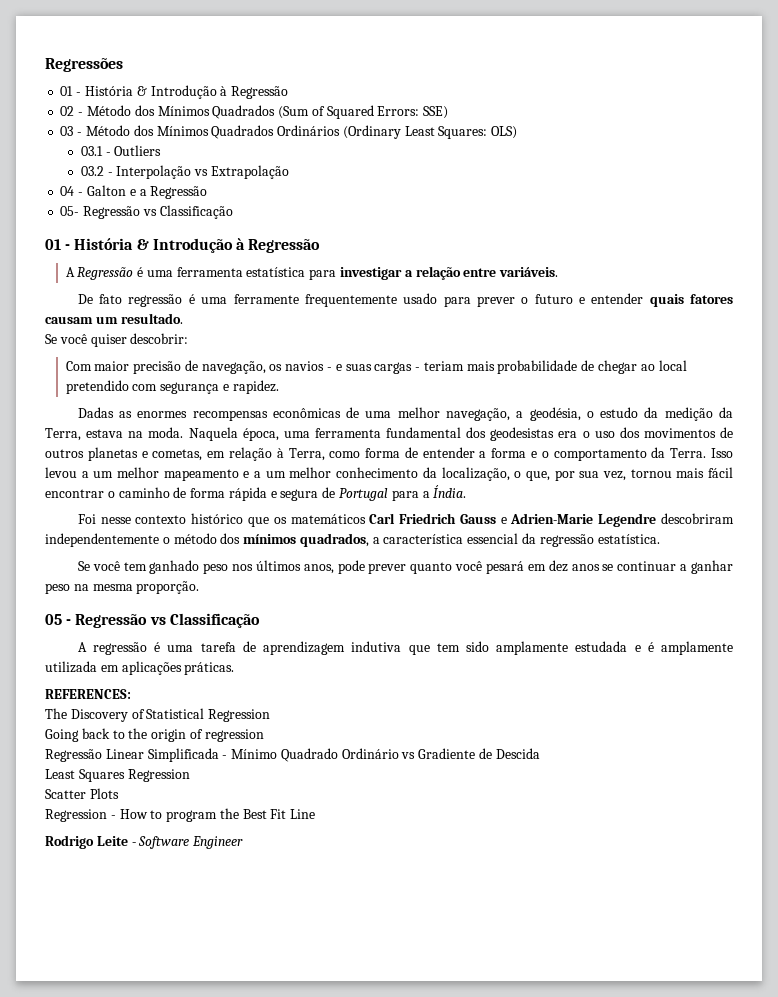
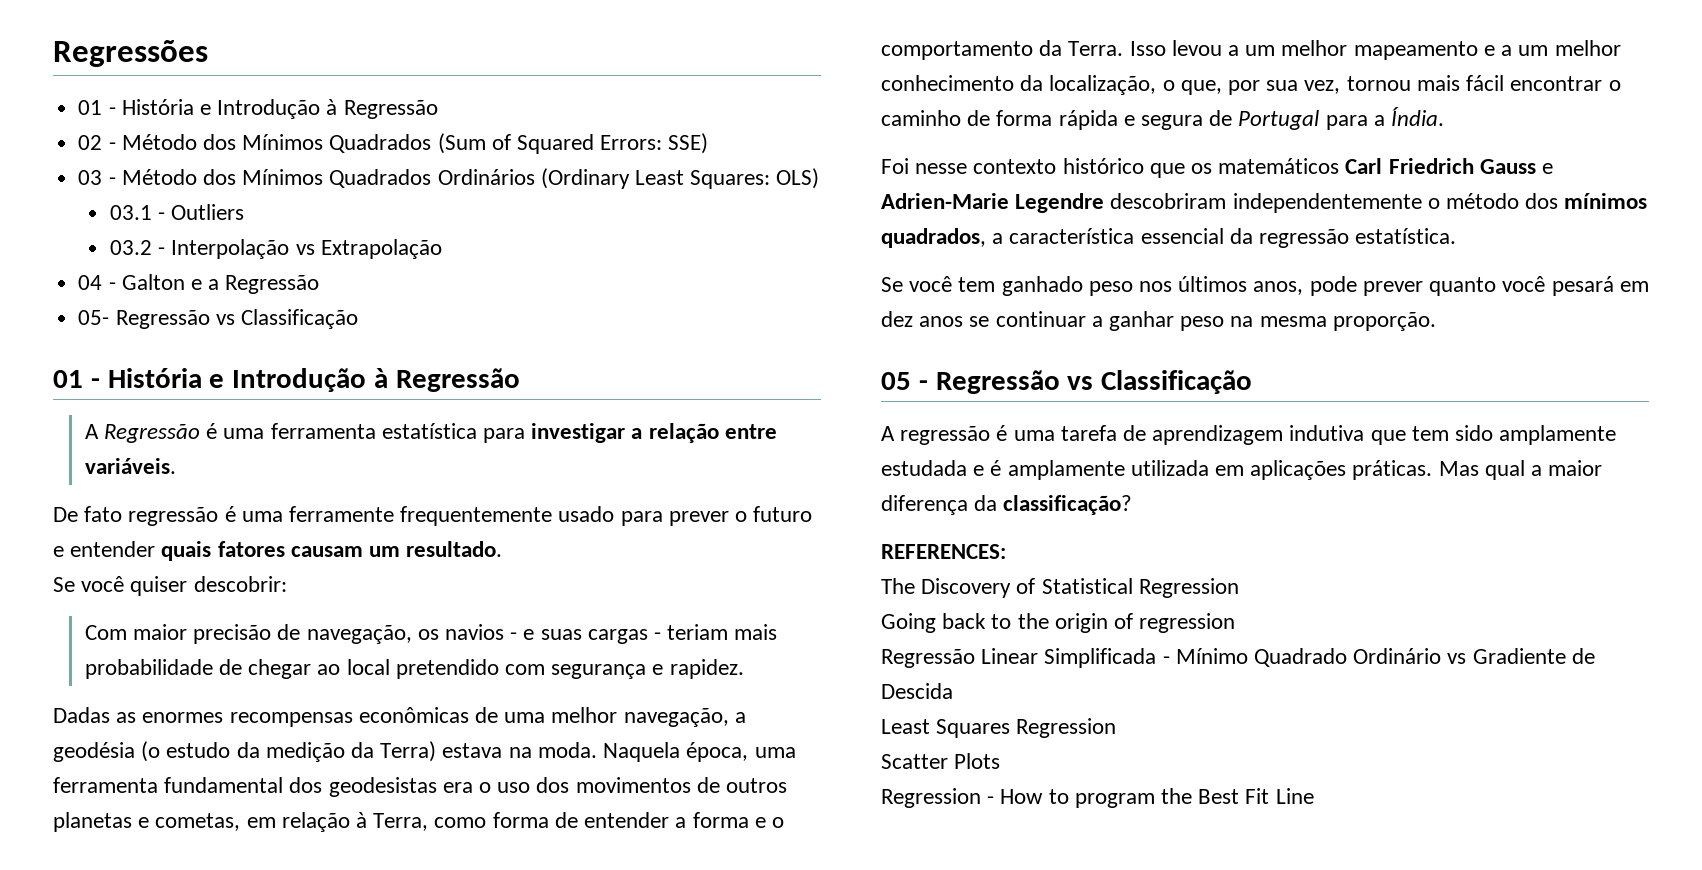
[136,86,147,96] & -> [199,104,211,115] e
[136,239,149,250] & -> [209,374,225,388] e
[529,407,594,421] geodésia, o -> [53,741,161,762] geodésia (o
[45,428,81,441] Terra, -> [380,741,437,762] Terra)
(235, 668) none -> [1438,460,1603,480] [881,495,1133,515] Mas qual a maior diferença da classificação?
[45,835,244,849] // Rodrigo Leite - Software Engineer -> (1314, 796) none

